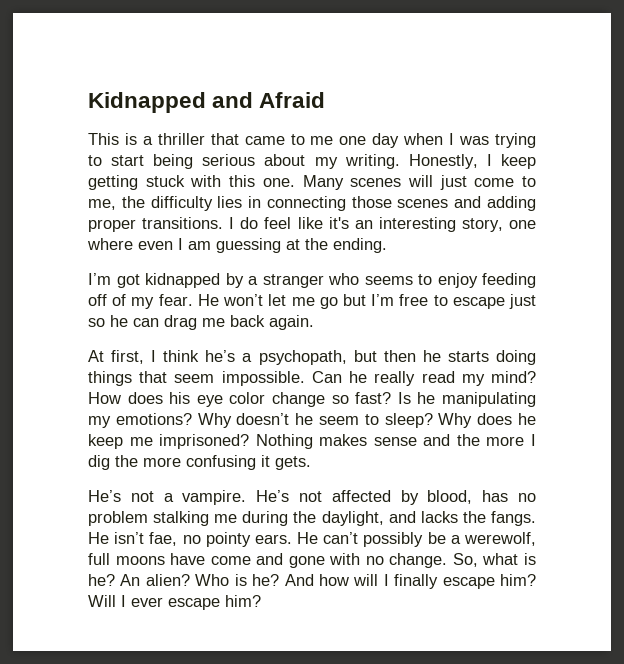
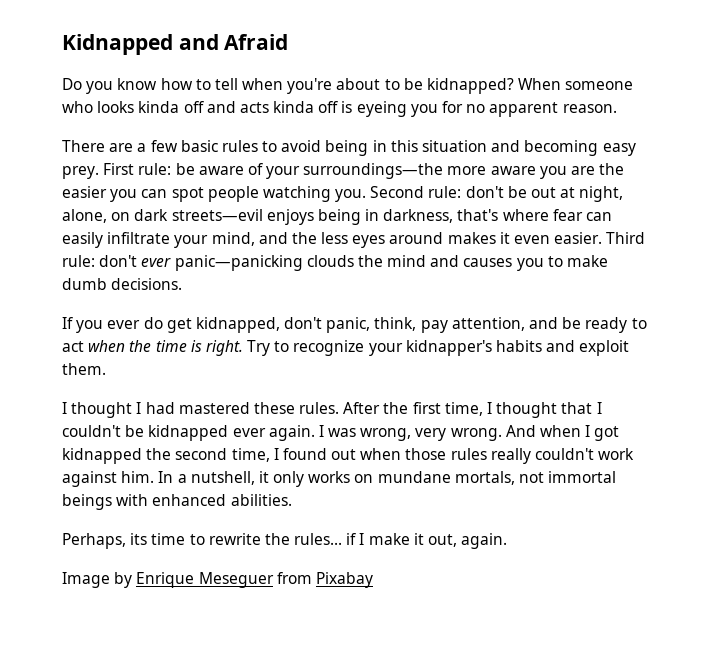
[88,133,536,148] [88,154,536,169] [88,175,536,190] [88,196,536,211] [88,217,536,232] [87,238,387,253] [88,273,536,288] [88,294,536,309] [88,315,314,330] [88,350,536,365] [88,371,536,386] [88,392,536,407] [88,413,536,428] [88,434,536,449] [88,455,311,470] [88,490,536,505] [88,511,536,526] [88,532,536,547] [88,553,536,568] [88,574,536,589] [88,595,261,610] This is a thriller that came to me one day when I was trying to start being serious about my writing. Honestly, I keep getting stuck with this one. Many scenes will just come to me, the difficulty lies in connecting those scenes and adding proper transitions. I do feel like it's an interesting story, one where even I am guessing at the ending. // I’m got kidnapped by a stranger who seems to enjoy feeding off of my fear. He won’t let me go but I’m free to escape just so he can drag me back again. // At first, I think he’s a psychopath, but then he starts doing things that seem impossible. Can he really read my mind? How does his eye color change so fast? Is he manipulating my emotions? Why doesn’t he seem to sleep? Why does he keep me imprisoned? Nothing makes sense and the more I dig the more confusing it gets. // He’s not a vampire. He’s not affected by blood, has no problem stalking me during the daylight, and lacks the fangs. He isn’t fae, no pointy ears. He can’t possibly be a werewolf, full moons have come and gone with no change. So, what is he? An alien? Who is he? And how will I finally escape him? Will I ever escape him? -> [62,78,634,94] [62,101,617,117] [62,140,636,156] [62,163,625,179] [62,186,624,202] [62,209,613,225] [62,232,646,248] [62,255,609,271] [62,278,183,290] [62,317,647,333] [62,340,630,356] [62,363,106,375] [62,402,602,418] [62,425,620,441] [62,448,635,464] [62,471,617,487] [62,494,292,510] [62,533,508,549] [62,572,373,588] Do you know how to tell when you're about to be kidnapped? When someone who looks kinda off and acts kinda off is eyeing you for no apparent reason. // There are a few basic rules to avoid being in this situation and becoming easy prey. First rule: be aware of your surroundings—the more aware you are the easier you can spot people watching you. Second rule: don't be out at night, alone, on dark streets—evil enjoys being in darkness, that's where fear can easily infiltrate your mind, and the less eyes around makes it even easier. Third rule: don't ever panic—panicking clouds the mind and causes you to make dumb decisions. // If you ever do get kidnapped, don't panic, think, pay attention, and be ready to act when the time is right. Try to recognize your kidnapper's habits and exploit them. // I thought I had mastered these rules. After the first time, I thought that I couldn't be kidnapped ever again. I was wrong, very wrong. And when I got kidnapped the second time, I found out when those rules really couldn't work against him. In a nutshell, it only works on mundane mortals, not immortal beings with enhanced abilities. // Perhaps, its time to rewrite the rules... if I make it out, again. // Image by Enrique Meseguer from Pixabay

